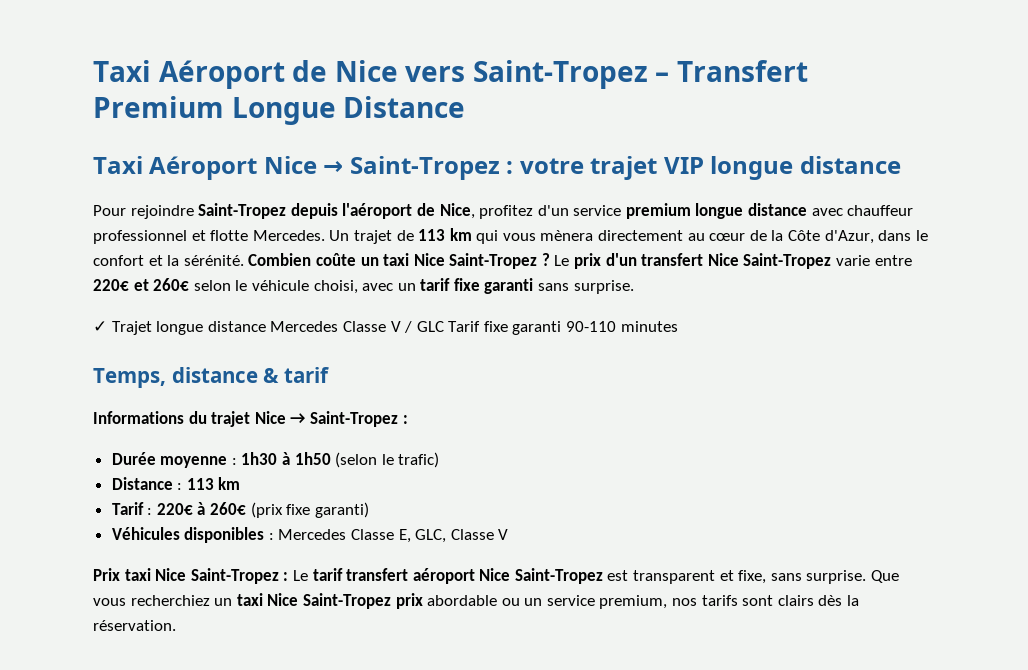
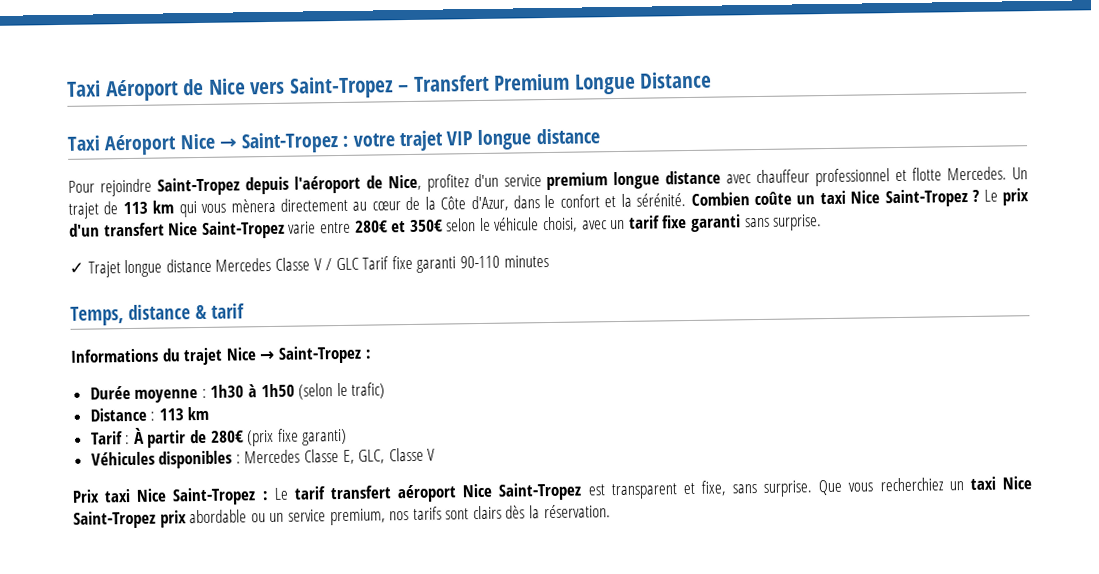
[93,278,190,291] 220€ et 260€ -> [354,219,443,233] 280€ et 350€
[156,502,247,515] 220€ à 260€ -> [132,427,244,448] À partir de 280€

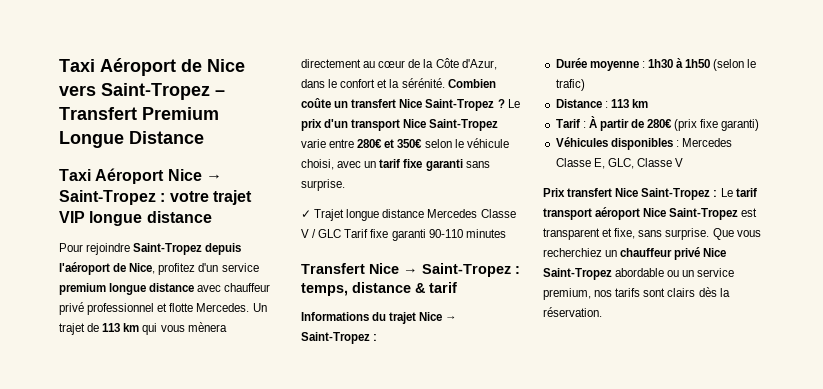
(811, 176) none -> [59,302,84,315] privé
[819,190,846,205] taxi -> [351,99,397,108] transfert
[103,222,165,237] transfert -> [351,119,401,131] transport
[70,306,124,326] Temps, -> [301,263,520,277] [301,283,348,296] Transfert Nice → Saint-Tropez : temps,
[104,489,132,503] taxi -> [567,188,613,197] transfert
[329,485,392,500] transfert -> [543,208,592,220] transport
[969,476,1032,491] [73,510,187,529] taxi Nice Saint-Tropez prix -> [620,247,727,260] [543,268,612,280] chauffeur privé Nice Saint-Tropez

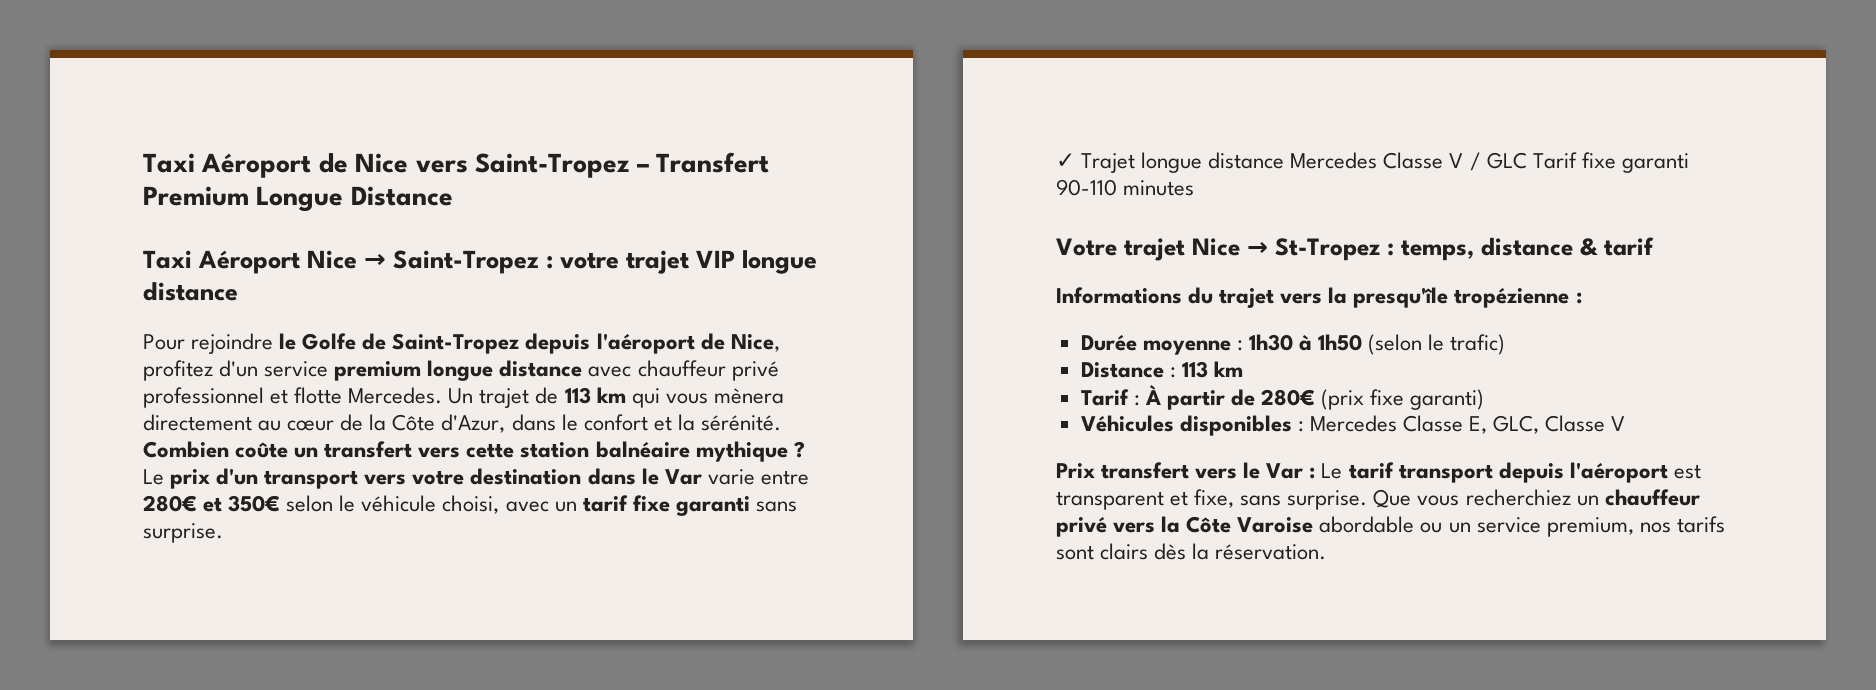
(131, 249) none -> [279,333,387,350] le Golfe de
[399,99,495,111] Nice Saint-Tropez -> [418,441,788,462] vers cette station balnéaire mythique
[403,119,499,131] Nice Saint-Tropez -> [364,468,702,485] vers votre destination dans le Var
[301,263,511,277] Transfert Nice → Saint-Tropez -> [1056,238,1380,261] Votre trajet Nice → St-Tropez
[419,312,458,321] [301,332,370,344] Nice → Saint-Tropez -> [1280,287,1570,308] vers la presqu'île tropézienne
[615,188,711,200] Nice Saint-Tropez -> [1195,462,1304,479] vers le Var
[595,207,739,220] aéroport Nice Saint-Tropez -> [1498,462,1668,483] depuis l'aéroport
[703,248,727,257] [543,268,612,280] Nice Saint-Tropez -> [1113,516,1314,533] vers la Côte Varoise

